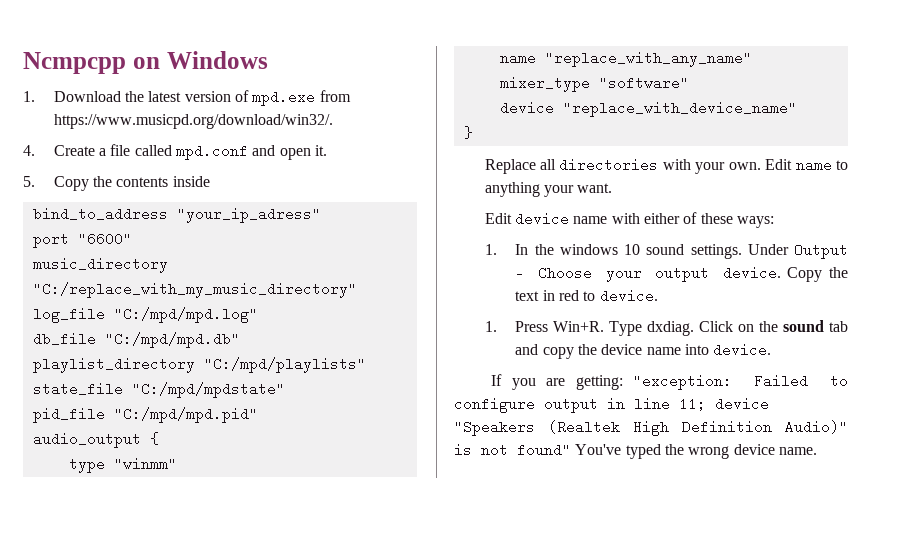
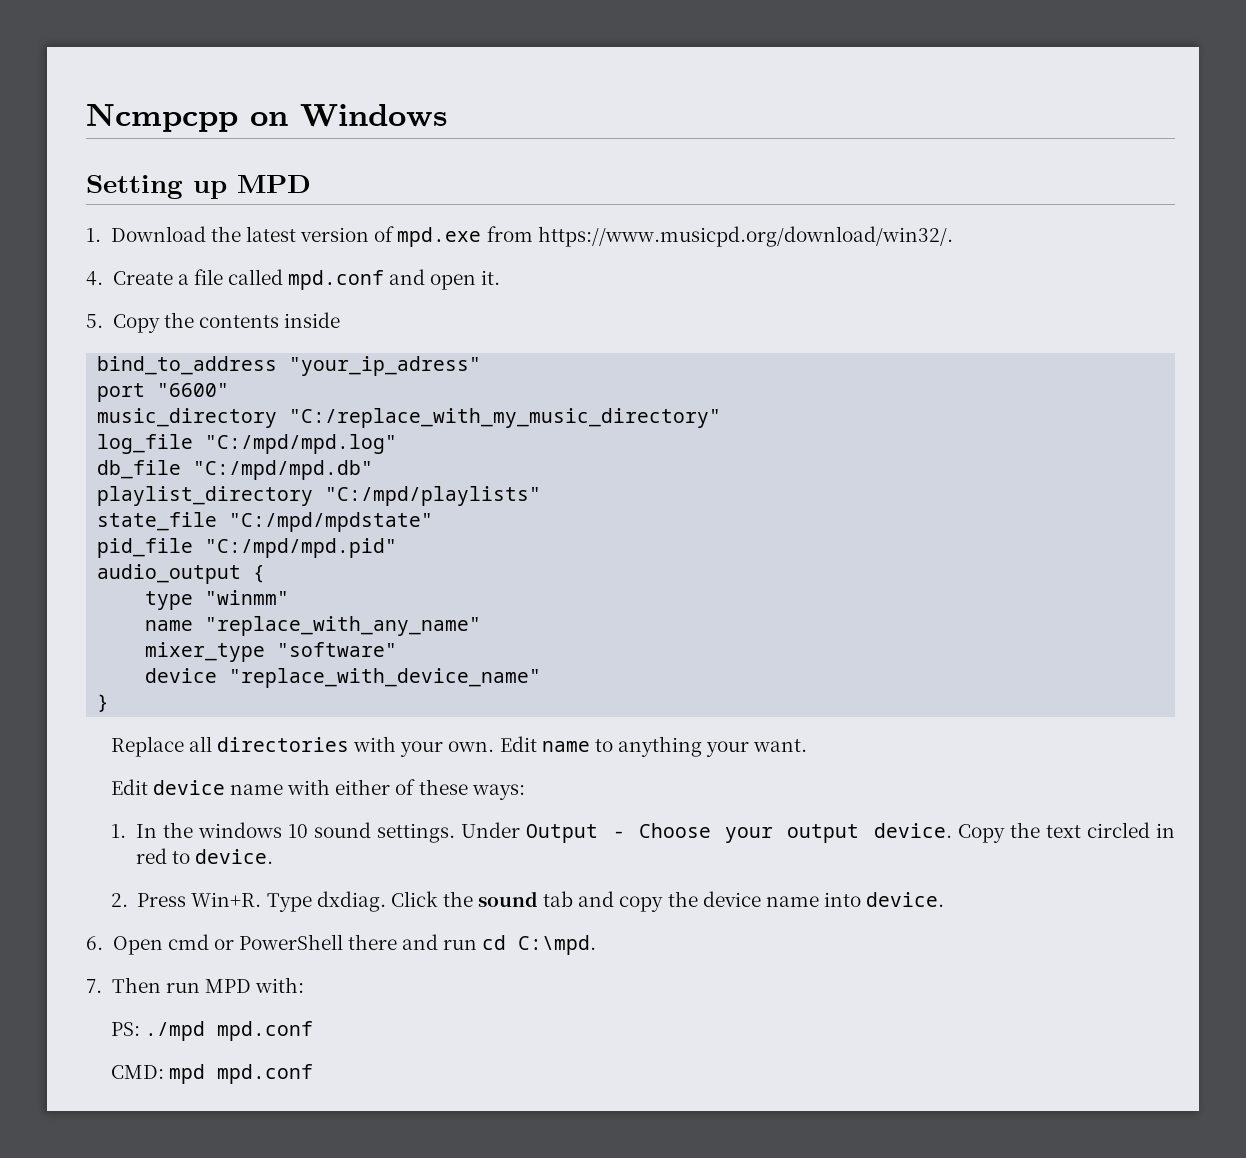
(268, 60) none -> [86,175,311,199] // Setting up MPD
(540, 296) none -> [1086,822,1150,838] circled
[484,321,497,332] 1. -> [110,893,128,907] 2.
[738,324,755,332] on -> (438, 899) none
[491,374,848,390] [454,397,769,413] [454,420,848,436] [454,443,817,459] If you are getting: "exception: Failed to configure output in line 11; device "Speakers (Realtek High Definition Audio)" is not found" You've typed the wrong device name. -> [86,934,597,955] [86,977,304,993] [110,1021,313,1041] [110,1064,313,1084] 6. Open cmd or PowerShell there and run cd C:\mpd. // 7. Then run MPD with: // PS: ./mpd mpd.conf // CMD: mpd mpd.conf

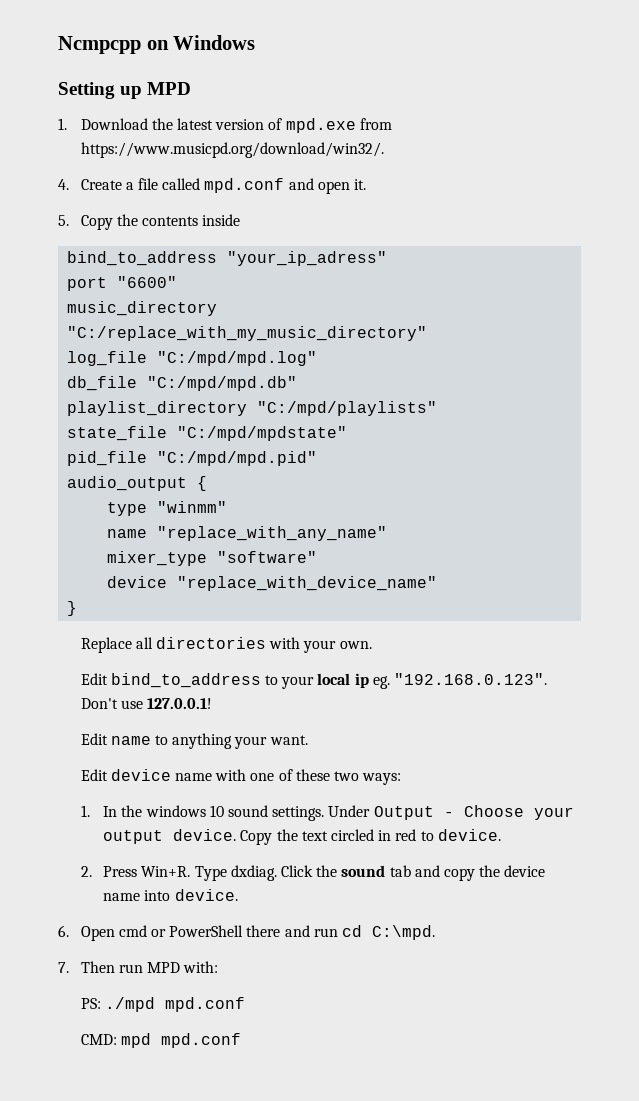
(495, 746) none -> [80,673,547,689] [80,698,213,709] // Edit bind_to_address to your local ip eg. "192.168.0.123". Don't use 127.0.0.1! //
[335,779,391,795] either -> [250,773,275,781] one
(468, 787) none -> [333,771,359,781] two

